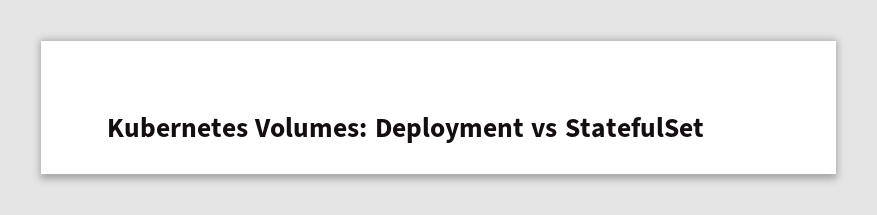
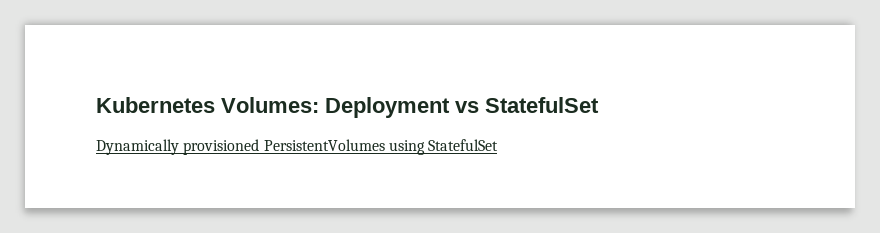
(704, 127) none -> [96,139,499,155] // Dynamically provisioned PersistentVolumes using StatefulSet

